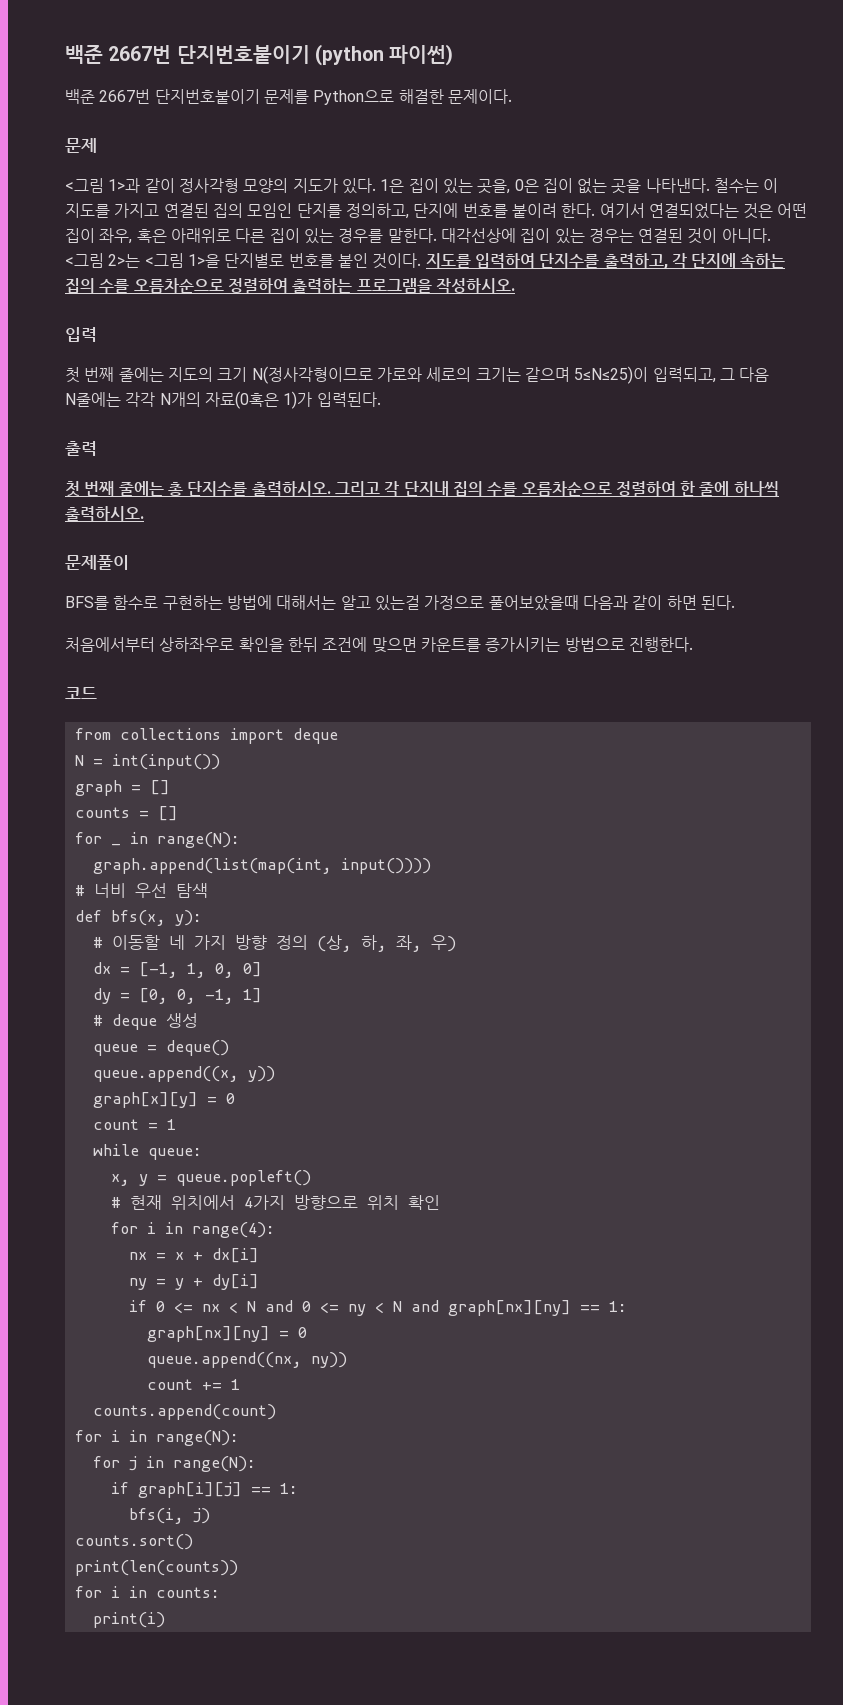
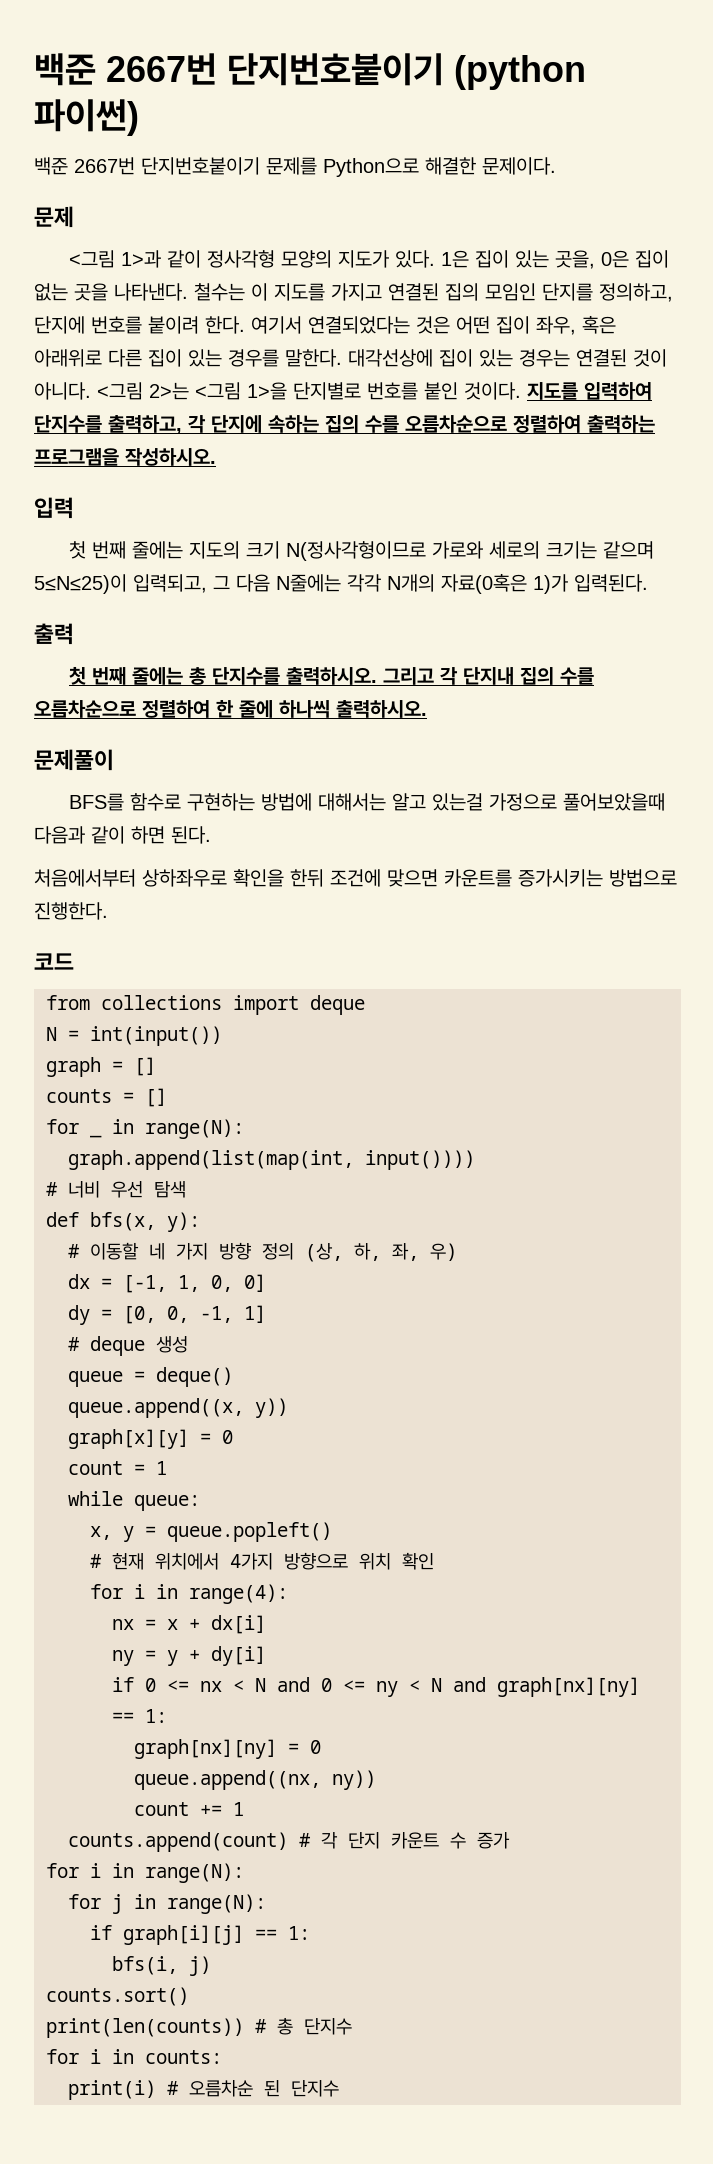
(276, 1412) none -> [299,1832,510,1849] # 각 단지 카운트 수 증가
(238, 1568) none -> [255,2017,352,2035] # 총 단지수
(165, 1620) none -> [167,2080,339,2097] # 오름차순 된 단지수

